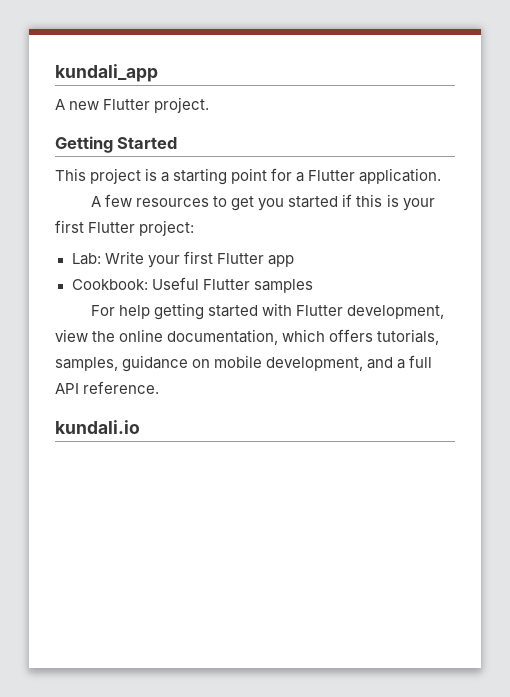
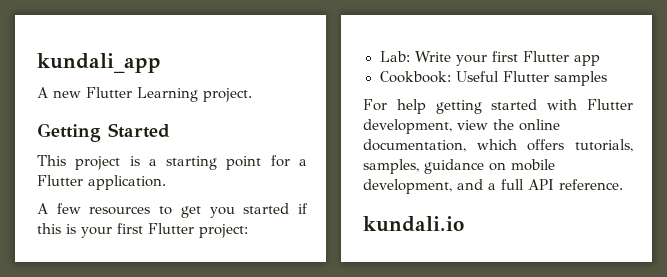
(151, 104) none -> [137,87,198,102] Learning

